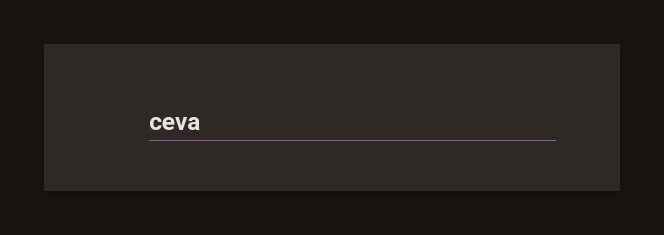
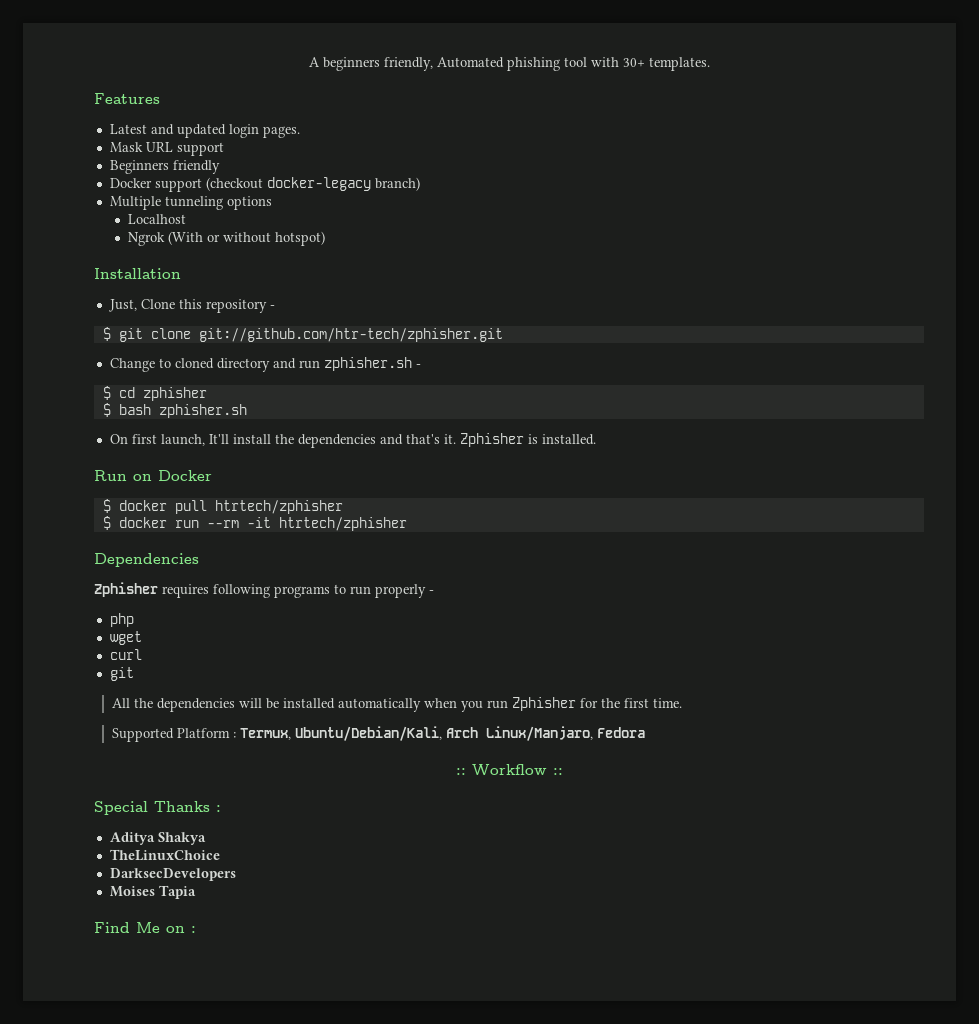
[149,117,200,130] ceva -> [308,57,710,71] [94,93,160,104] [109,124,300,138] [109,142,224,156] [109,160,220,174] [109,177,420,192] [109,196,272,210] [127,214,186,224] [127,231,325,246] [94,268,181,279] [108,299,275,313] [102,327,503,342] [109,357,421,372] [102,386,207,401] [102,403,247,418] [109,433,596,448] [94,470,212,481] [102,499,343,514] [102,516,407,531] [94,553,199,567] [94,582,434,598] [109,613,134,627] [109,631,142,645] [109,649,142,660] [109,667,134,681] [111,697,682,712] [111,726,645,742] [455,764,563,776] [94,801,221,815] [109,832,206,845] [109,849,220,861] [109,868,236,881] [109,885,196,899] [94,922,196,933] A beginners friendly, Automated phishing tool with 30+ templates. // Features // Latest and updated login pages. // Mask URL support // Beginners friendly // Docker support (checkout docker-legacy branch) // Multiple tunneling options // Localhost // Ngrok (With or without hotspot) // Installation // Just, Clone this repository - // $ git clone git://github.com/htr-tech/zphisher.git // Change to cloned directory and run zphisher.sh - // $ cd zphisher // $ bash zphisher.sh // On first launch, It'll install the dependencies and that's it. Zphisher is installed. // Run on Docker // $ docker pull htrtech/zphisher // $ docker run --rm -it htrtech/zphisher // Dependencies // Zphisher requires following programs to run properly - // php // wget // curl // git // All the dependencies will be installed automatically when you run Zphisher for the first time. // Supported Platform : Termux, Ubuntu/Debian/Kali, Arch Linux/Manjaro, Fedora // :: Workflow :: // Special Thanks : // Aditya Shakya // TheLinuxChoice // DarksecDevelopers // Moises Tapia // Find Me on :

